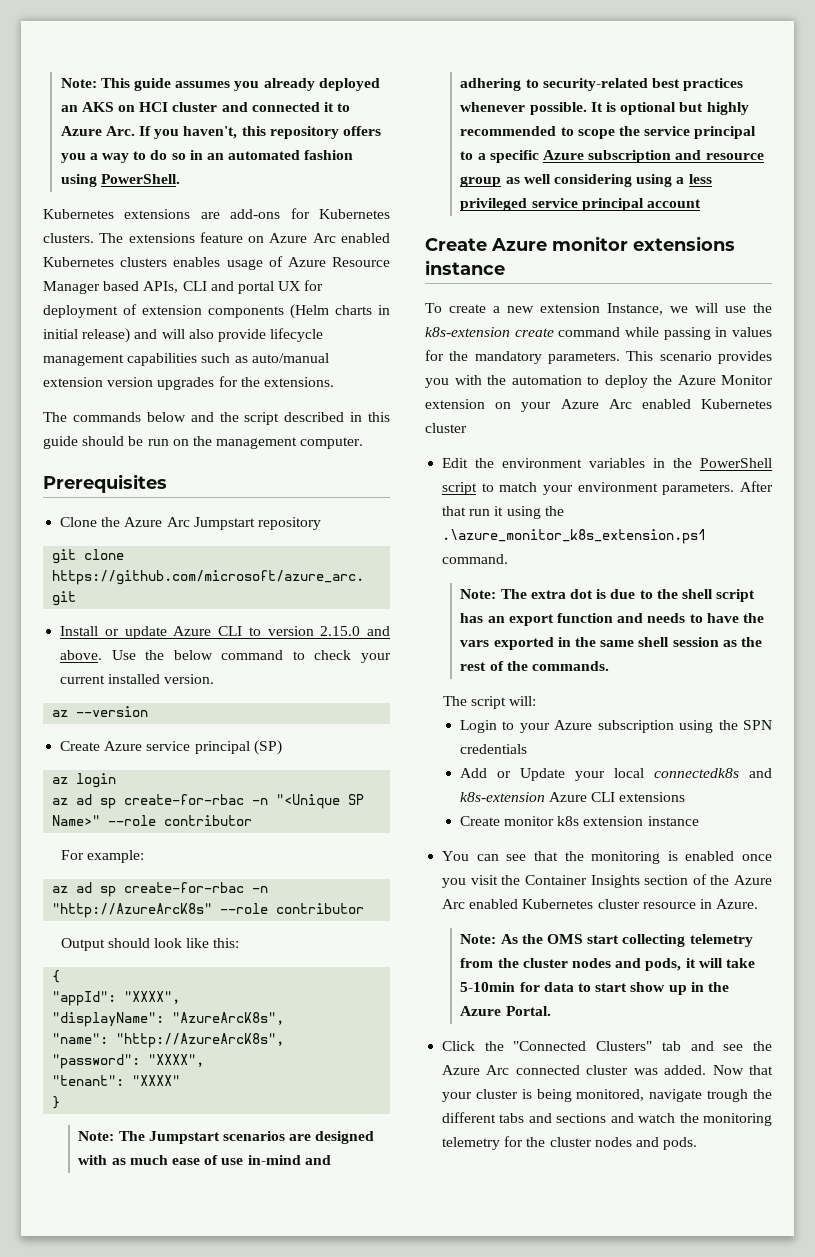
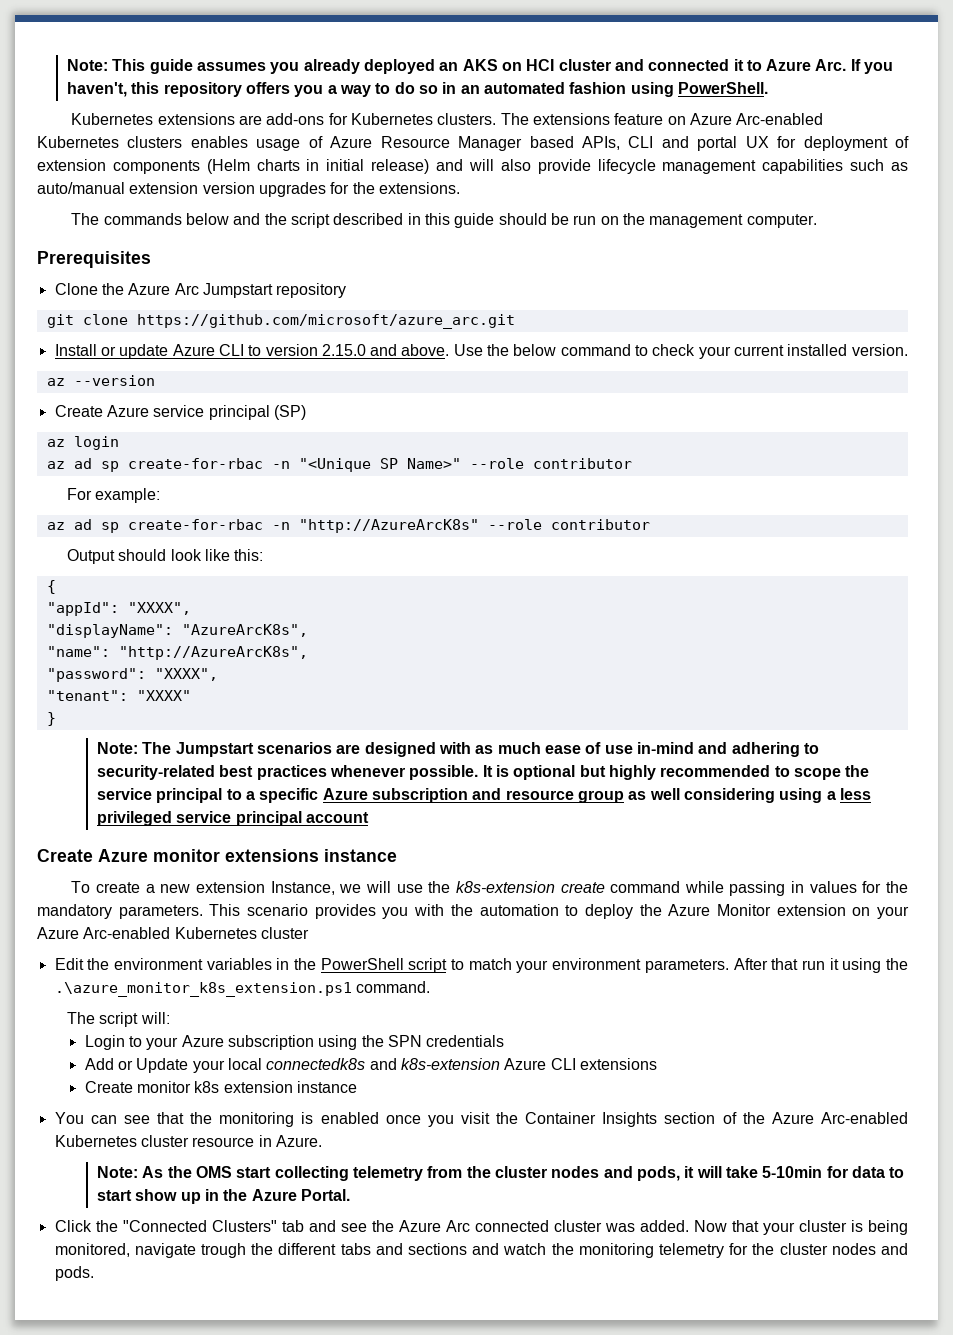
[312,233,390,243] Arc enabled -> [736,113,824,125] Arc-enabled
[608,399,691,409] Arc enabled -> [83,927,171,939] Arc-enabled
[460,589,756,602] [460,613,764,626] [460,637,762,650] [460,661,609,671] // Note: The extra dot is due to the shell script has an export function and needs to have the vars exported in the same shell session as the rest of the commands. -> (430, 987) none
[442,899,519,909] Arc enabled -> [820,1112,908,1124] Arc-enabled

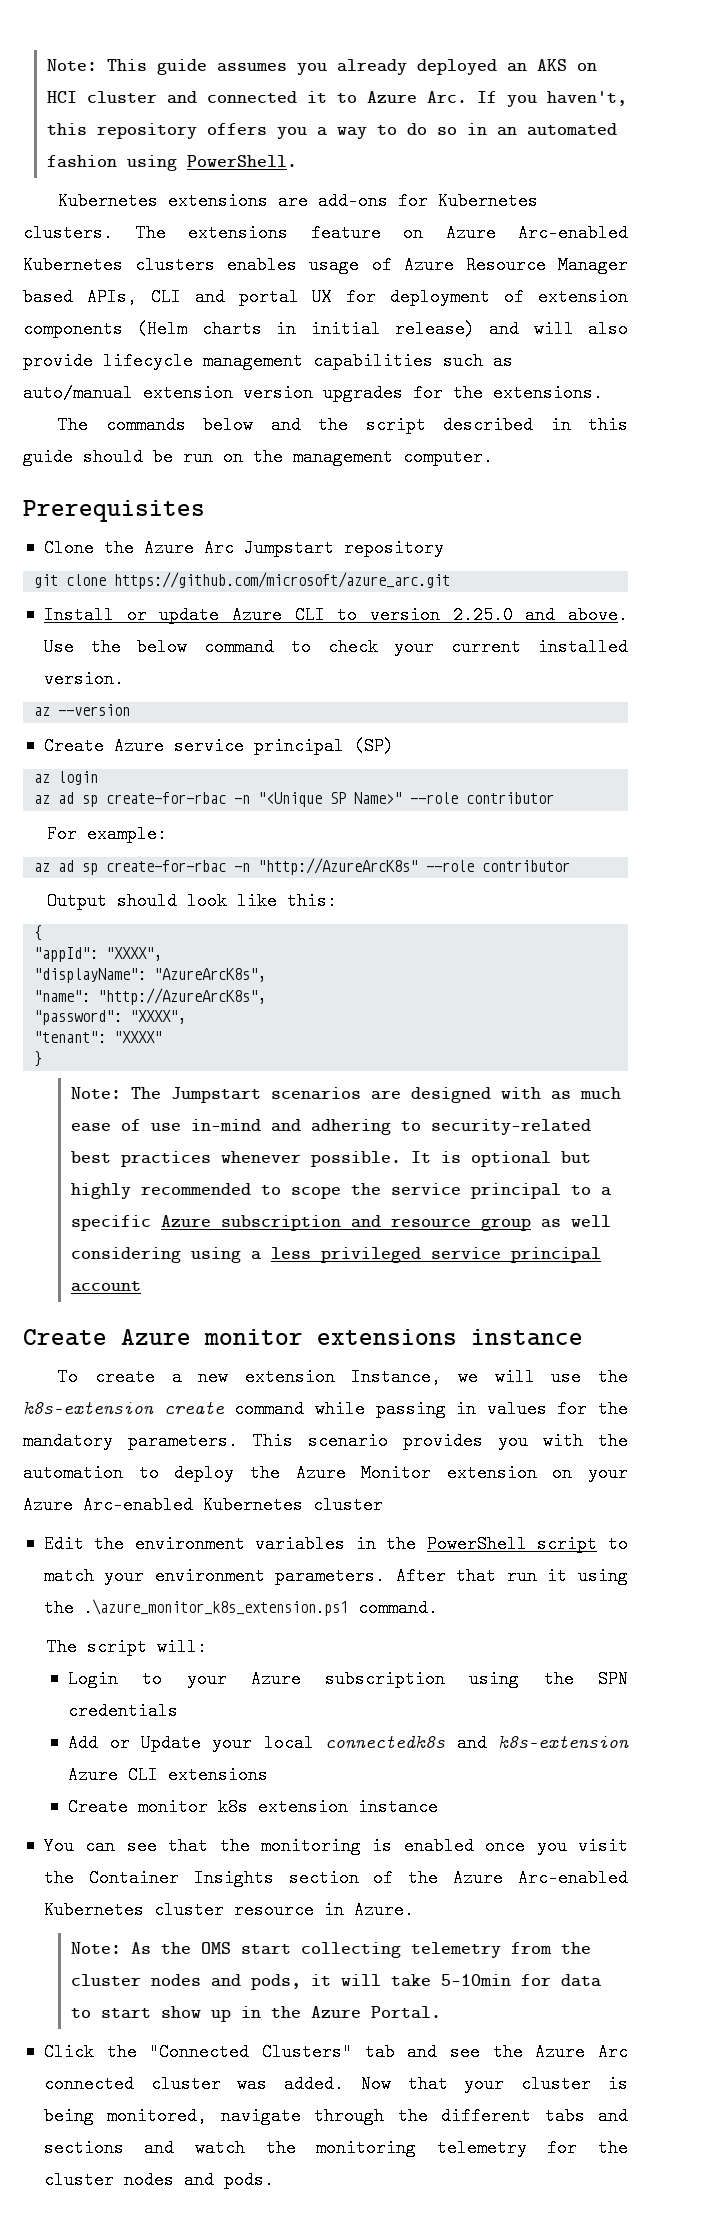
[321,344,366,356] 2.15.0 -> [452,606,513,624] 2.25.0
[201,1243,246,1258] trough -> [314,2107,385,2125] through

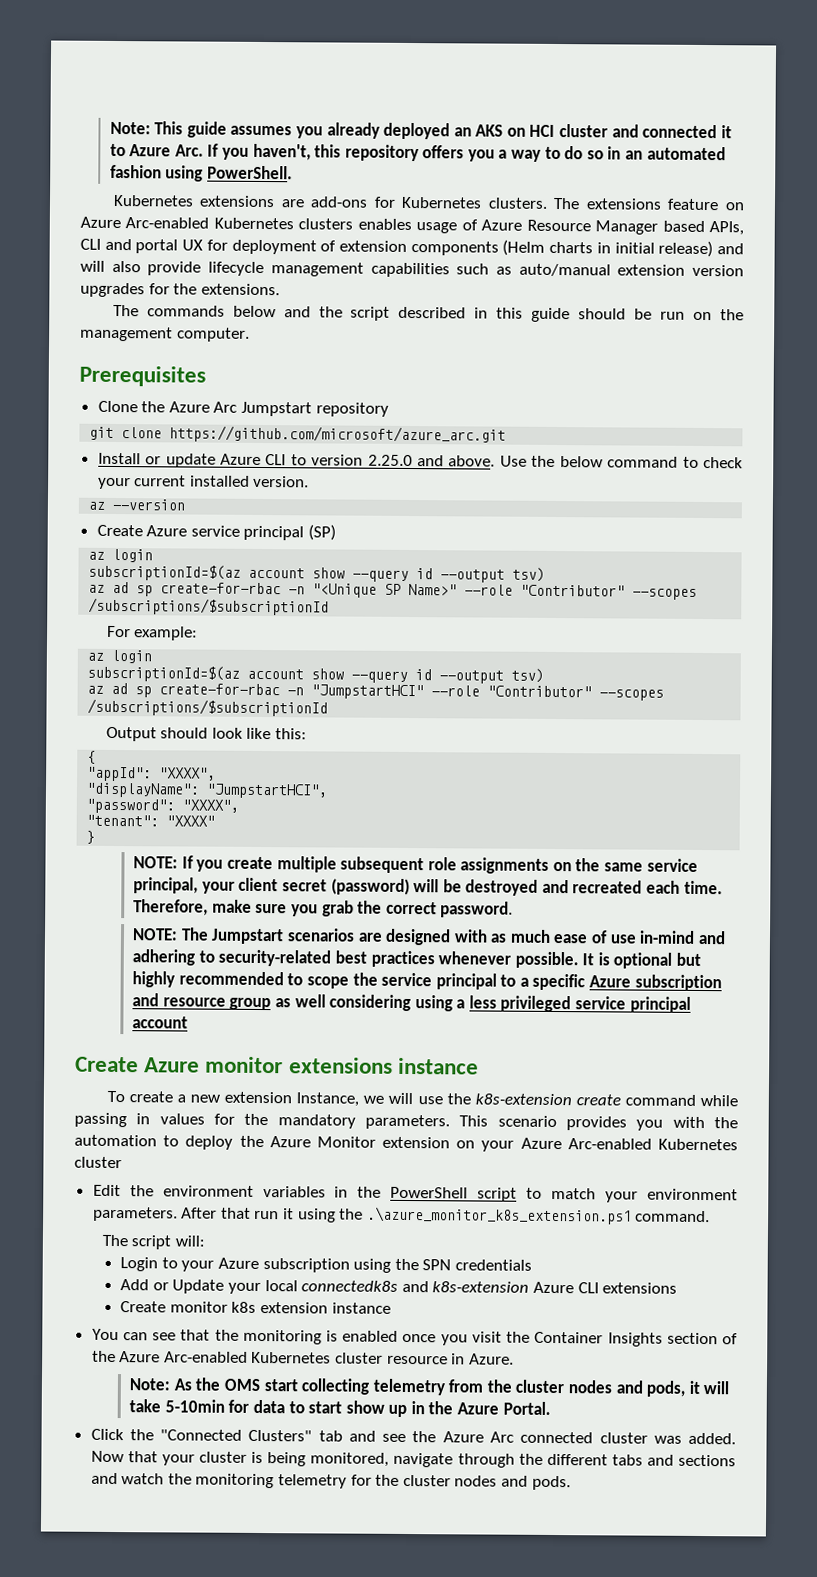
(99, 778) none -> [88,564,546,583] // subscriptionId=$(az account show --query id --output tsv)
[466,792,555,804] contributor -> [520,584,698,600] [88,597,330,616] "Contributor" --scopes /subscriptions/$subscriptionId
[34,858,571,875] // az ad sp create-for-rbac -n "http://AzureArcK8s" --role contributor -> [87,649,153,664] [87,665,545,684] [87,682,665,701] [87,698,329,717] // az login // subscriptionId=$(az account show --query id --output tsv) // az ad sp create-for-rbac -n "JumpstartHCI" --role "Contributor" --scopes /subscriptions/$subscriptionId
[154,968,267,982] [34,988,267,1005] "AzureArcK8s", // "name": "http://AzureArcK8s", -> [206,783,329,799] "JumpstartHCI",
[71,1087,122,1099] Note: -> [133,855,698,874] [133,877,723,896] [133,899,514,918] [132,928,179,941] NOTE: If you create multiple subsequent role assignments on the same service principal, your client secret (password) will be destroyed and recreated each time. Therefore, make sure you grab the correct password. // NOTE:

